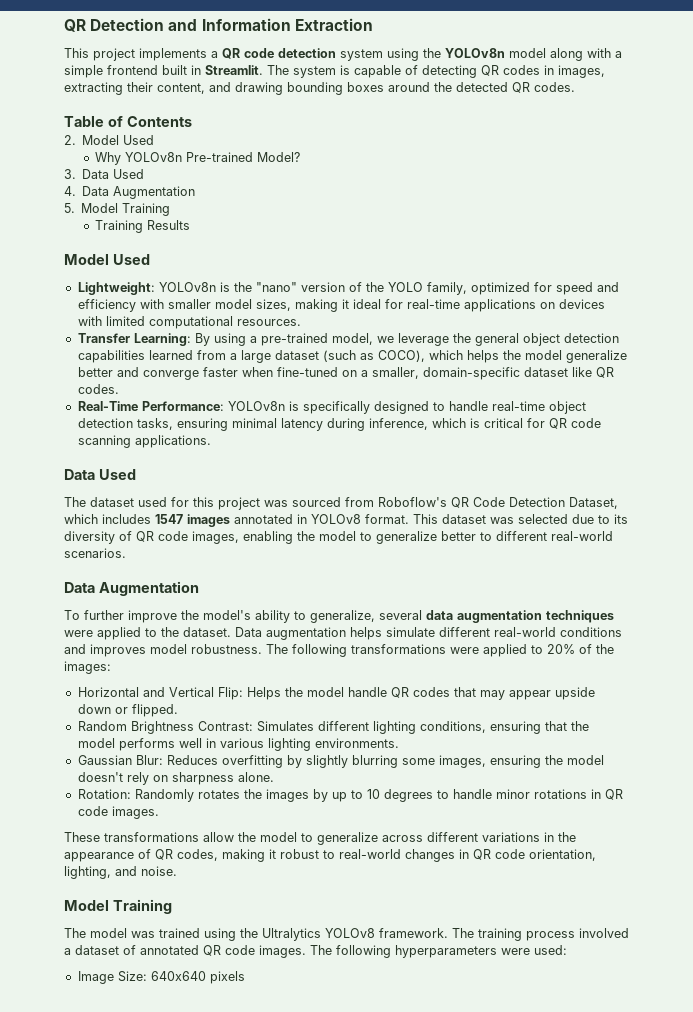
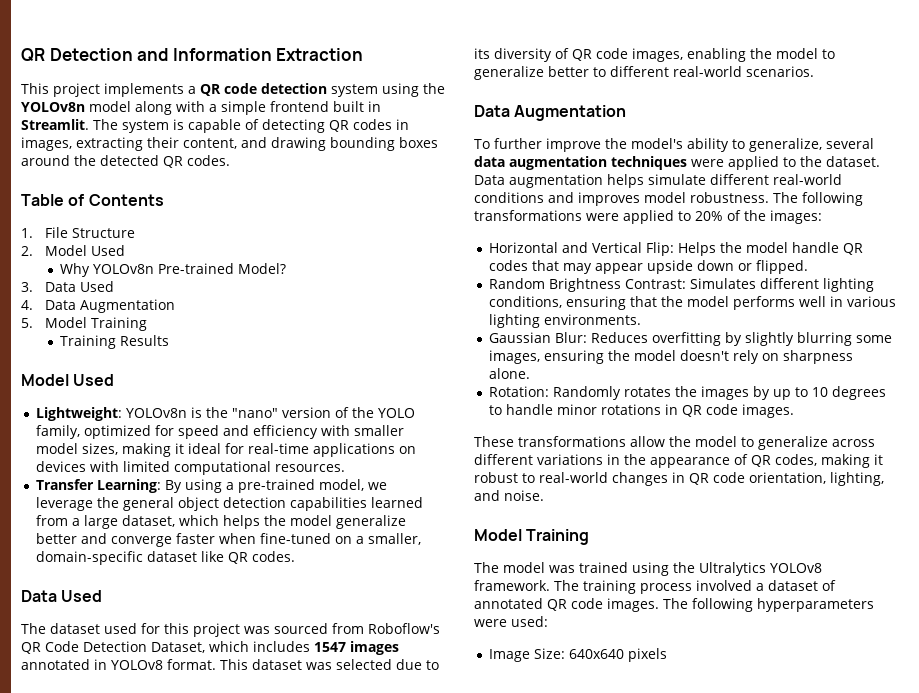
(192, 121) none -> [21,227,135,238] // 1. File Structure
[274,350,425,362] dataset (such as COCO), -> [122,515,176,527] dataset,
[77,401,586,414] [77,418,601,431] [77,435,211,448] // Real-Time Performance: YOLOv8n is specifically designed to handle real-time object detection tasks, ensuring minimal latency during inference, which is critical for QR code scanning applications. -> (296, 556) none

